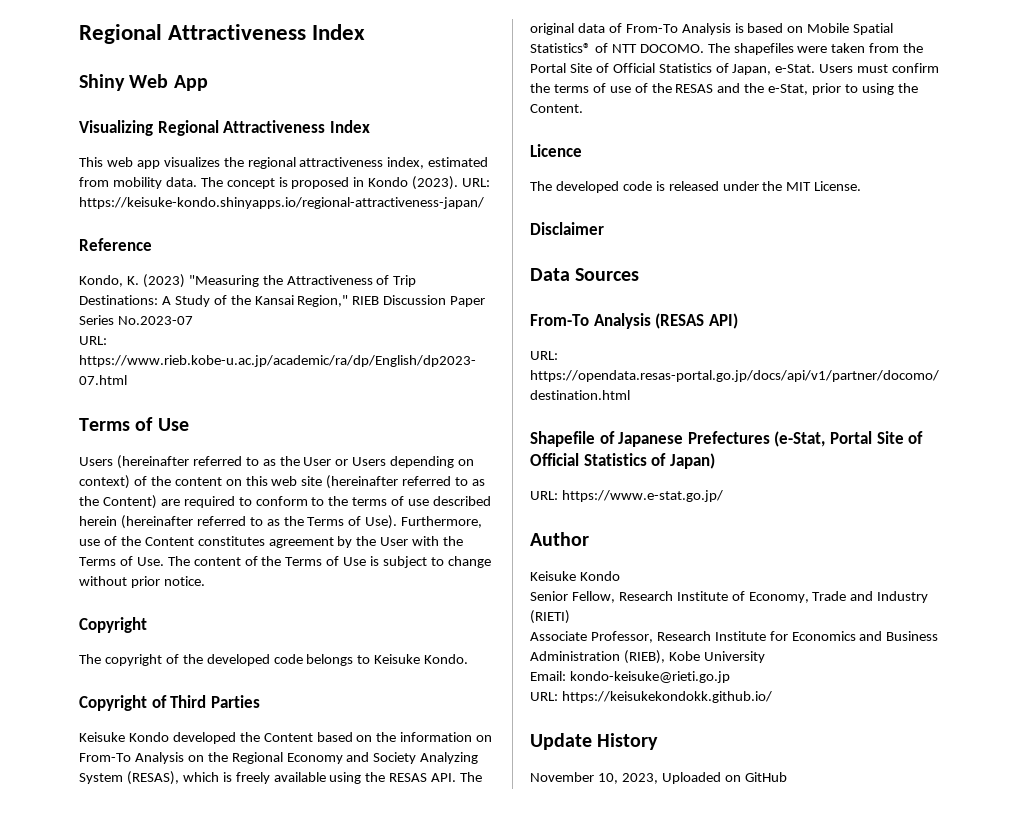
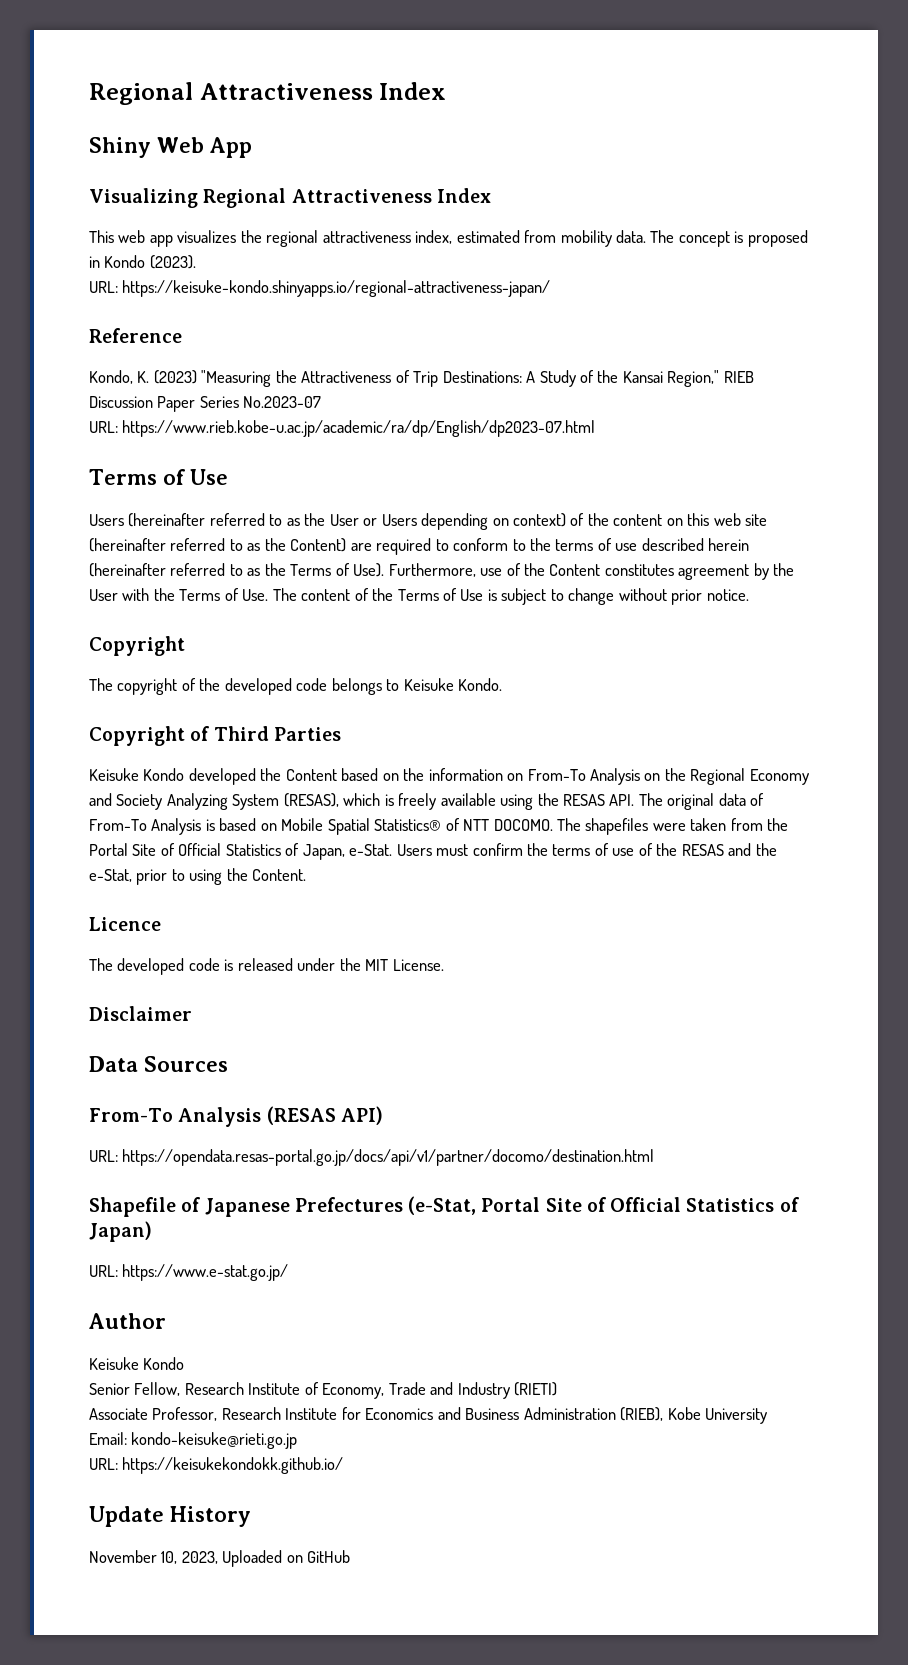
(459, 183) none -> (196, 262) //

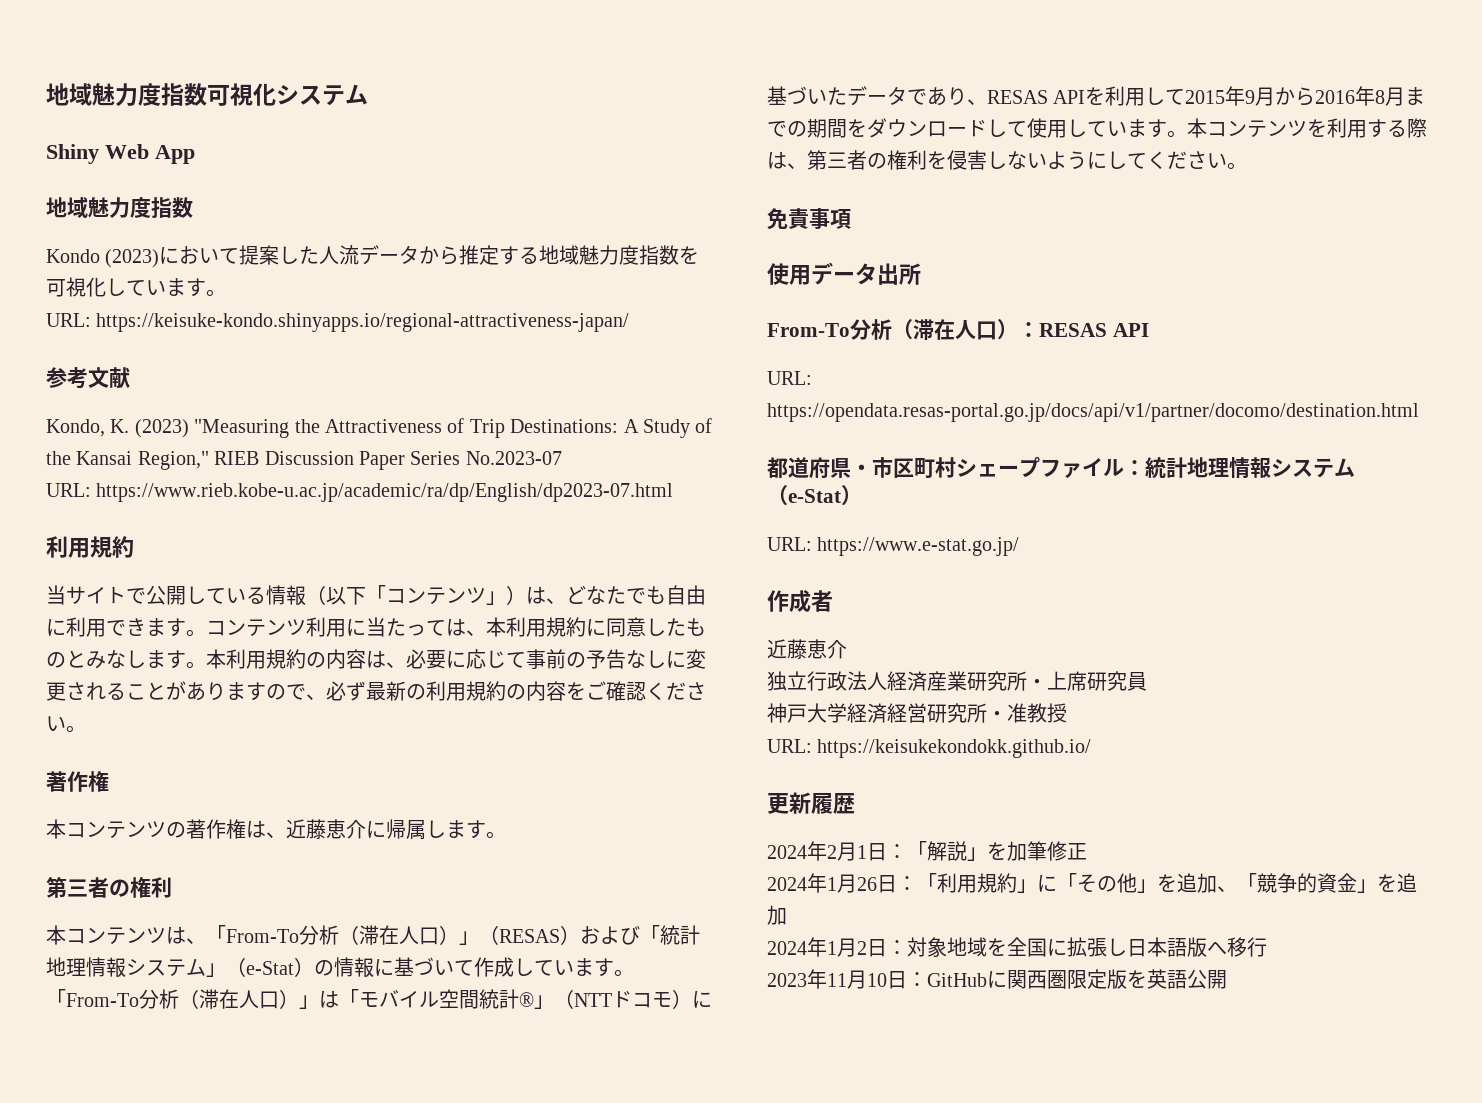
[89,82,447,105] [89,137,252,158] [89,188,491,208] [89,230,808,247] [89,255,196,269] Regional Attractiveness Index // Shiny Web App // Visualizing Regional Attractiveness Index // This web app visualizes the regional attractiveness index, estimated from mobility data. The concept is proposed in Kondo (2023). -> [46,83,368,107] [46,144,195,164] [46,197,193,218] [46,245,700,268] [46,277,226,297] 地域魅力度指数可視化システム // Shiny Web App // 地域魅力度指数 // Kondo (2023)において提案した人流データから推定する地域魅力度指数を可視化しています。
[89,328,182,343] Reference -> [46,367,130,389] 参考文献
[89,469,228,485] [89,513,768,530] [89,538,750,555] [89,563,795,580] [89,588,749,605] [89,636,185,656] [89,678,503,695] [89,726,341,746] [89,768,809,785] [89,793,765,810] [89,818,789,835] [89,843,777,860] [89,868,307,885] [89,917,161,931] [89,958,444,975] [89,1006,192,1021] [89,1056,228,1072] [89,1106,383,1127] [89,1149,655,1166] [89,1196,799,1217] [89,1221,152,1242] [89,1264,289,1281] [89,1313,166,1329] [89,1357,185,1370] [89,1382,558,1399] [89,1407,768,1424] [89,1432,298,1449] [89,1457,344,1474] [89,1506,251,1527] [89,1550,351,1567] Terms of Use // Users (hereinafter referred to as the User or Users depending on context) of the content on this web site (hereinafter referred to as the Content) are required to conform to the terms of use described herein (hereinafter referred to as the Terms of Use). Furthermore, use of the Content constitutes agreement by the User with the Terms of Use. The content of the Terms of Use is subject to change without prior notice. // Copyright // The copyright of the developed code belongs to Keisuke Kondo. // Copyright of Third Parties // Keisuke Kondo developed the Content based on the information on From-To Analysis on the Regional Economy and Society Analyzing System (RESAS), which is freely available using the RESAS API. The original data of From-To Analysis is based on Mobile Spatial Statistics® of NTT DOCOMO. The shapefiles were taken from the Portal Site of Official Statistics of Japan, e-Stat. Users must confirm the terms of use of the RESAS and the e-Stat, prior to using the Content. // Licence // The developed code is released under the MIT License. // Disclaimer // Data Sources // From-To Analysis (RESAS API) // URL: https://opendata.resas-portal.go.jp/docs/api/v1/partner/docomo/destination.html // Shapefile of Japanese Prefectures (e-Stat, Portal Site of Official Statistics of Japan) // URL: https://www.e-stat.go.jp/ // Author // Keisuke Kondo // Senior Fellow, Research Institute of Economy, Trade and Industry (RIETI) // Associate Professor, Research Institute for Economics and Business Administration (RIEB), Kobe University // Email: kondo-keisuke@rieti.go.jp // URL: https://keisukekondokk.github.io/ // Update History // November 10, 2023, Uploaded on GitHub -> [46,536,134,558] [46,585,706,606] [46,617,706,637] [46,649,706,669] [46,681,706,701] [46,716,86,733] [46,771,109,792] [46,819,506,840] [46,877,172,898] [46,925,700,945] [46,957,634,978] [46,989,712,1009] [767,86,1426,106] [767,118,1427,138] [767,150,1247,170] [767,207,851,230] [767,262,921,285] [767,319,1149,340] [767,371,812,385] [767,403,1419,422] [767,457,1355,479] [767,485,862,506] [767,537,1020,556] [767,590,833,613] [767,639,847,659] [767,671,1147,691] [767,703,1067,723] [767,739,1092,758] [767,792,855,814] [767,841,1087,861] [767,873,1417,893] [767,905,787,925] [767,937,1267,957] [767,969,1227,989] 利用規約 // 当サイトで公開している情報（以下「コンテンツ」）は、どなたでも自由に利用できます。コンテンツ利用に当たっては、本利用規約に同意したものとみなします。本利用規約の内容は、必要に応じて事前の予告なしに変更されることがありますので、必ず最新の利用規約の内容をご確認ください。 // 著作権 // 本コンテンツの著作権は、近藤恵介に帰属します。 // 第三者の権利 // 本コンテンツは、「From-To分析（滞在人口）」（RESAS）および「統計地理情報システム」（e-Stat）の情報に基づいて作成しています。「From-To分析（滞在人口）」は「モバイル空間統計®」（NTTドコモ）に基づいたデータであり、RESAS APIを利用して2015年9月から2016年8月までの期間をダウンロードして使用しています。本コンテンツを利用する際は、第三者の権利を侵害しないようにしてください。 // 免責事項 // 使用データ出所 // From-To分析（滞在人口）：RESAS API // URL: https://opendata.resas-portal.go.jp/docs/api/v1/partner/docomo/destination.html // 都道府県・市区町村シェープファイル：統計地理情報システム（e-Stat） // URL: https://www.e-stat.go.jp/ // 作成者 // 近藤恵介 // 独立行政法人経済産業研究所・上席研究員 // 神戸大学経済経営研究所・准教授 // URL: https://keisukekondokk.github.io/ // 更新履歴 // 2024年2月1日：「解説」を加筆修正 // 2024年1月26日：「利用規約」に「その他」を追加、「競争的資金」を追加 // 2024年1月2日：対象地域を全国に拡張し日本語版へ移行 // 2023年11月10日：GitHubに関西圏限定版を英語公開

